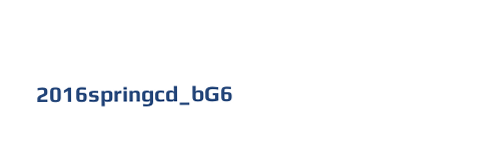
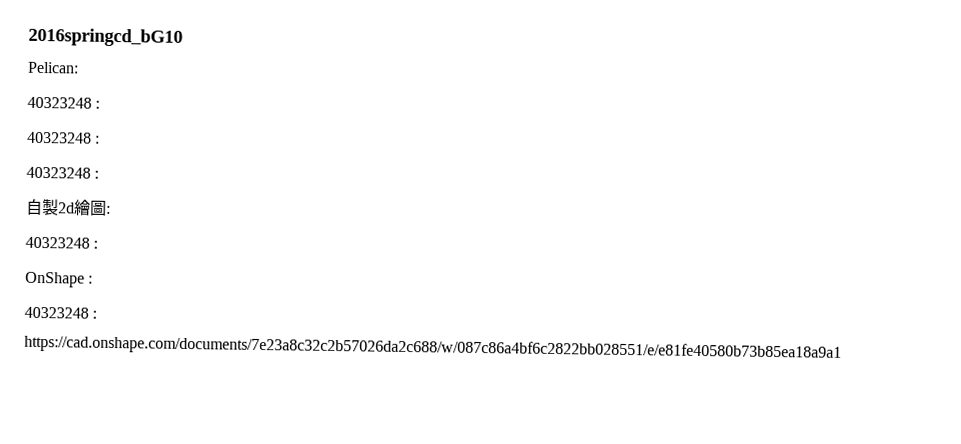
[36,85,234,108] 2016springcd_bG6 -> [28,27,183,47] [27,61,79,74] [27,96,101,109] [27,131,101,144] [26,166,100,179] [26,198,111,216] [25,236,99,249] [25,271,94,288] [24,306,98,319] [24,334,842,362] 2016springcd_bG10 // Pelican: // 40323248 : // 40323248 : // 40323248 : // 自製2d繪圖: // 40323248 : // OnShape : // 40323248 : https://cad.onshape.com/documents/7e23a8c32c2b57026da2c688/w/087c86a4bf6c2822bb028551/e/e81fe40580b73b85ea18a9a1

